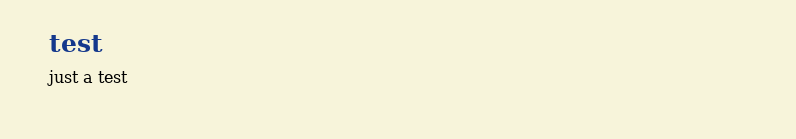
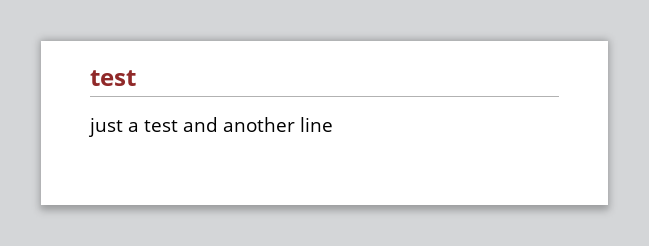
(128, 77) none -> [183,117,333,132] and another line

